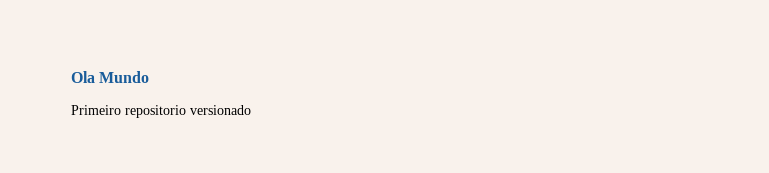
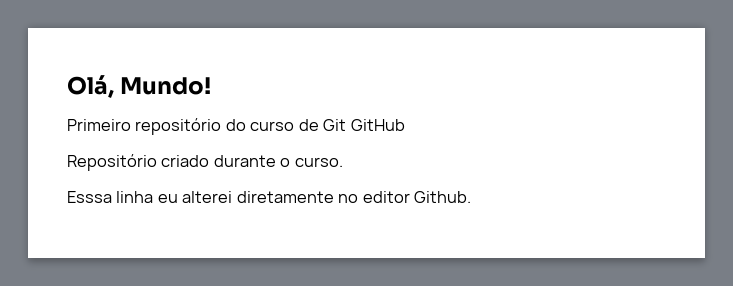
[71,71,150,83] Ola Mundo -> [67,75,212,98] Olá, Mundo!
[125,105,251,118] repositorio versionado -> [135,118,405,135] [67,154,343,171] [67,191,472,203] repositório do curso de Git GitHub // Repositório criado durante o curso. // Esssa linha eu alterei diretamente no editor Github.

